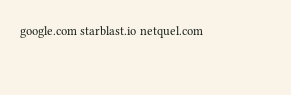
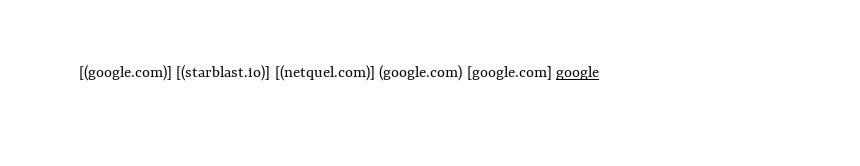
[20,26,203,38] google.com starblast.io netquel.com -> [79,65,600,81] [(google.com)] [(starblast.io)] [(netquel.com)] (google.com) [google.com] google

